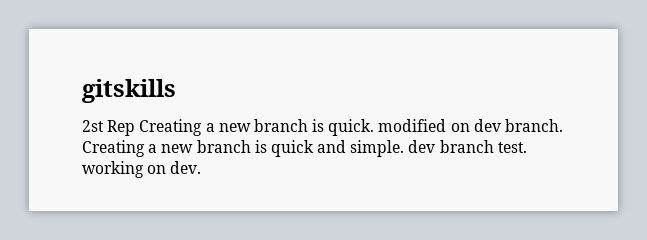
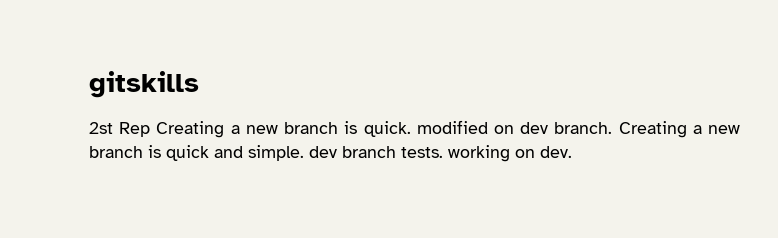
[497,142,527,153] test. -> [401,147,443,158] tests.

